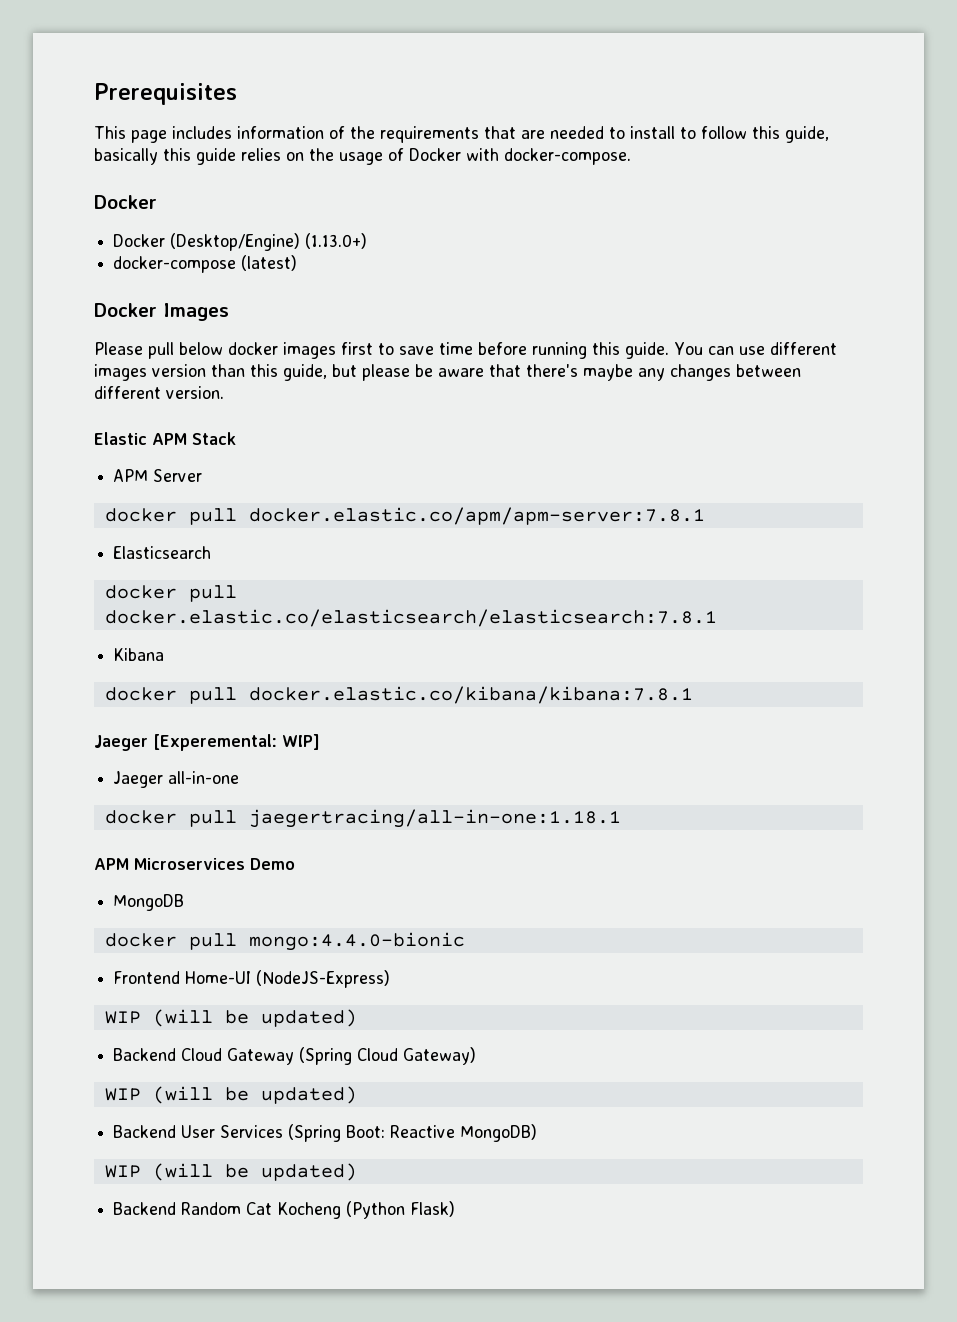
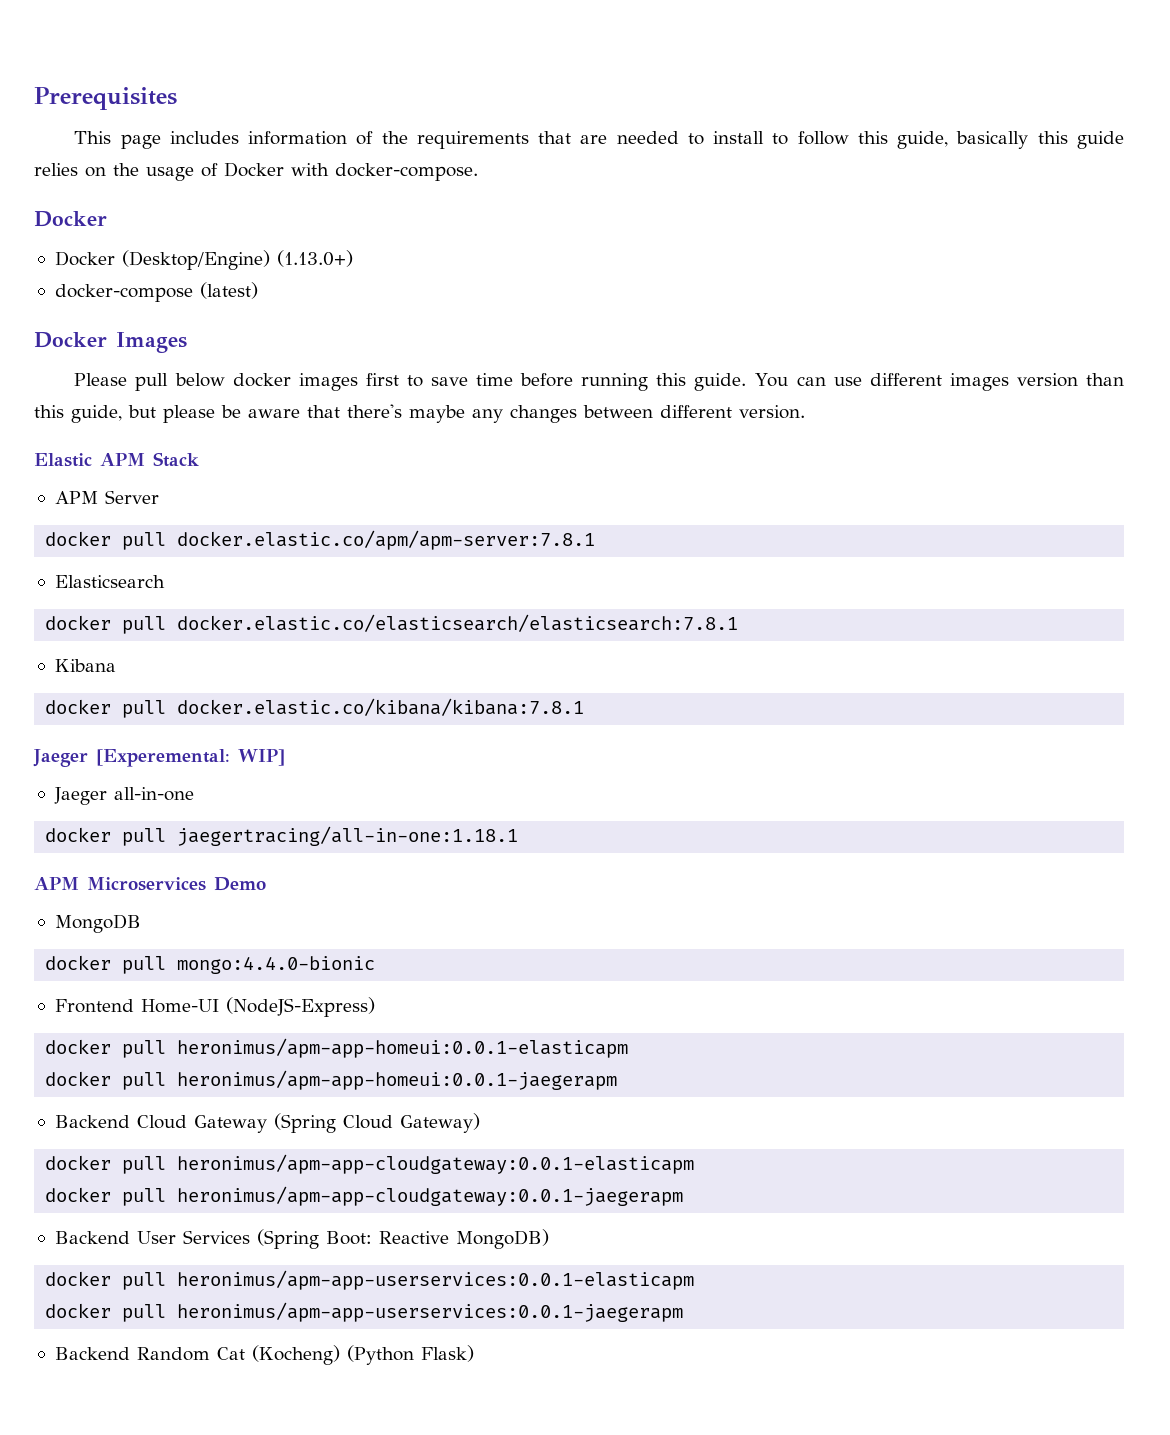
[104,1009,357,1027] WIP (will be updated) -> [45,1038,629,1058] [45,1070,618,1090] docker pull heronimus/apm-app-homeui:0.0.1-elasticapm // docker pull heronimus/apm-app-homeui:0.0.1-jaegerapm
[104,1086,357,1104] WIP (will be updated) -> [45,1154,695,1174] [45,1186,684,1206] docker pull heronimus/apm-app-cloudgateway:0.0.1-elasticapm // docker pull heronimus/apm-app-cloudgateway:0.0.1-jaegerapm
[104,1163,357,1181] WIP (will be updated) -> [45,1270,695,1290] [45,1302,684,1322] docker pull heronimus/apm-app-userservices:0.0.1-elasticapm // docker pull heronimus/apm-app-userservices:0.0.1-jaegerapm
[277,1202,342,1219] Kocheng -> [251,1345,340,1365] (Kocheng)

